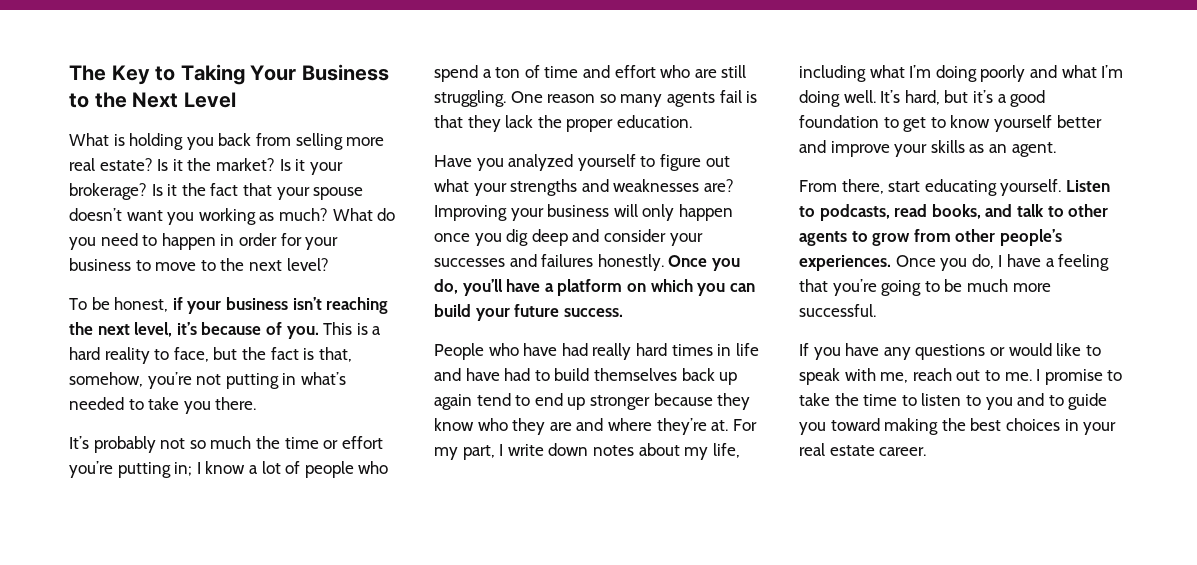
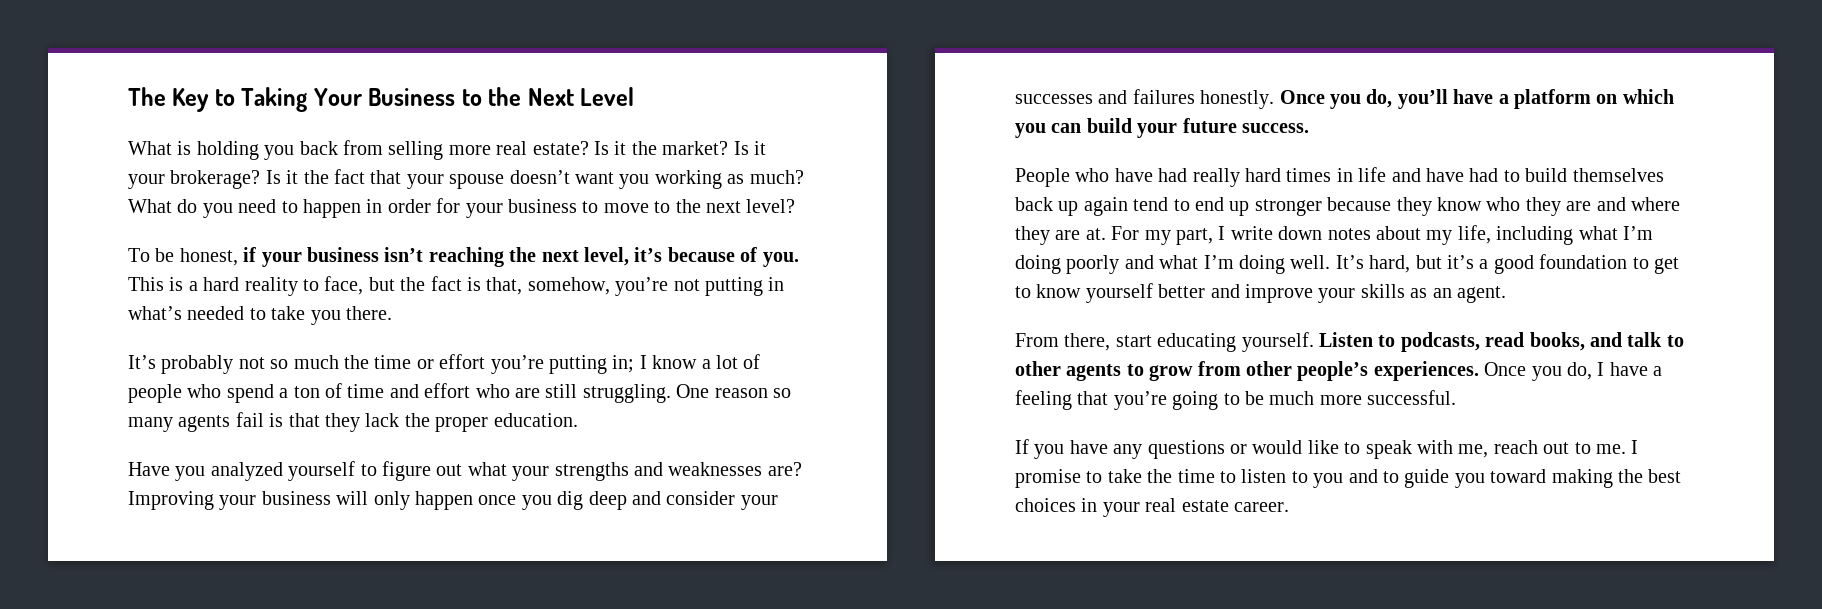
[656,418,707,435] they’re -> [1015,226,1081,245] they are

